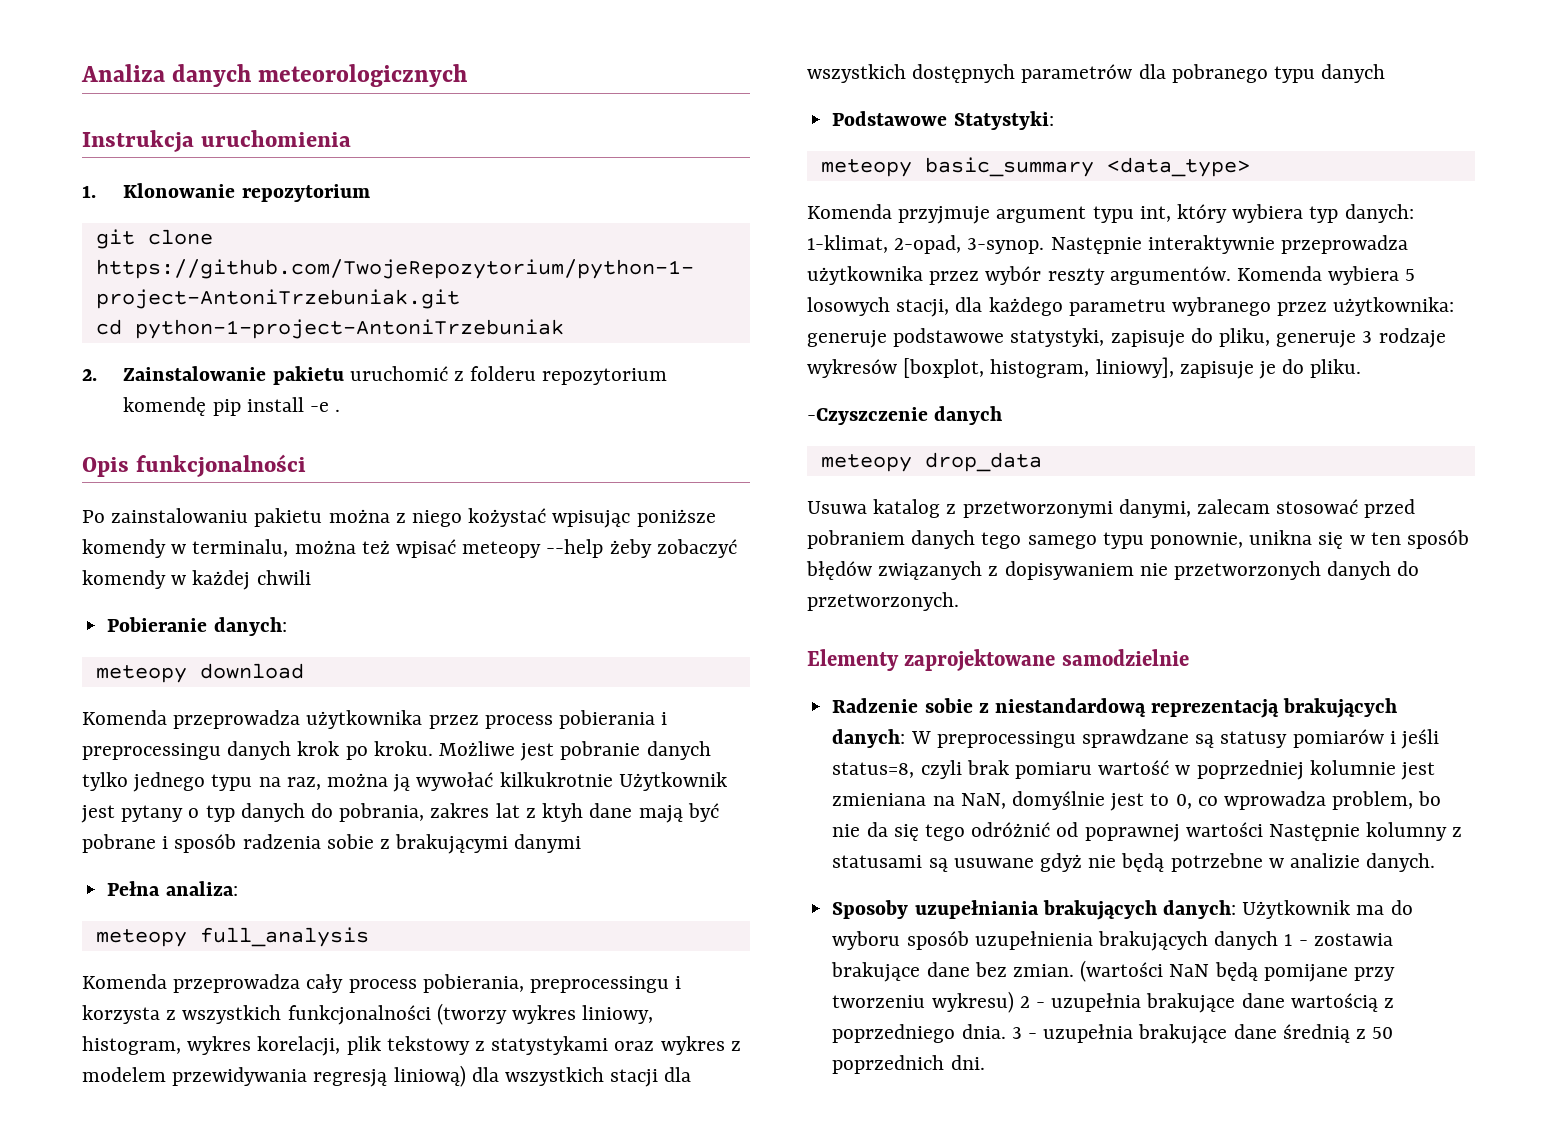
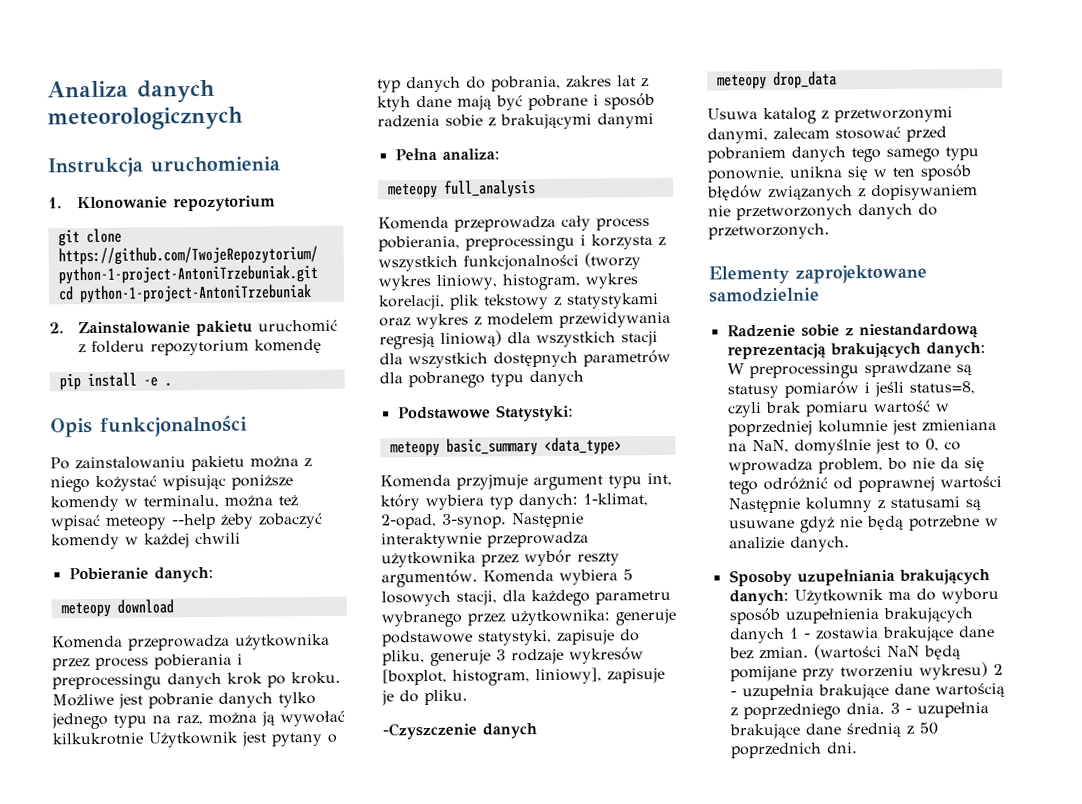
(207, 406) none -> (323, 346) //

